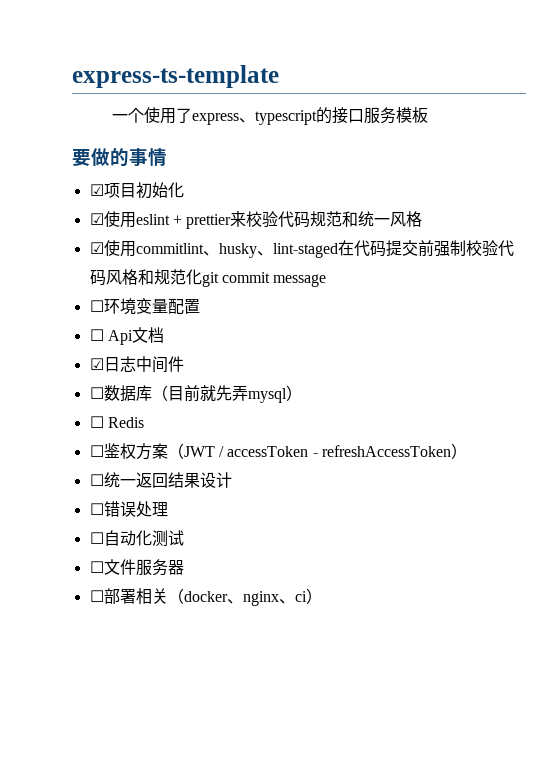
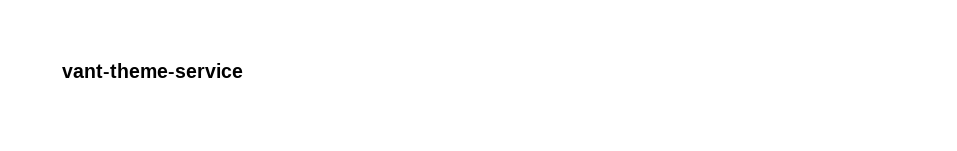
[72,65,279,88] [111,107,428,125] [72,148,167,167] [89,182,184,199] [89,211,423,229] [89,240,514,258] [89,269,327,287] [89,298,200,315] [89,327,164,345] [89,356,184,373] [89,385,302,403] [89,416,144,428] [89,443,467,460] [89,472,232,488] [89,501,168,517] [89,530,184,547] [89,559,184,576] [89,588,322,606] express-ts-template // 一个使用了express、typescript的接口服务模板 // 要做的事情 // ☑项目初始化 // ☑使用eslint + prettier来校验代码规范和统一风格 // ☑使用commitlint、husky、lint-staged在代码提交前强制校验代码风格和规范化git commit message // ☐环境变量配置 // ☐ Api文档 // ☑日志中间件 // ☐数据库（目前就先弄mysql） // ☐ Redis // ☐鉴权方案（JWT / accessToken - refreshAccessToken） // ☐统一返回结果设计 // ☐错误处理 // ☐自动化测试 // ☐文件服务器 // ☐部署相关（docker、nginx、ci） -> [62,63,243,78] vant-theme-service

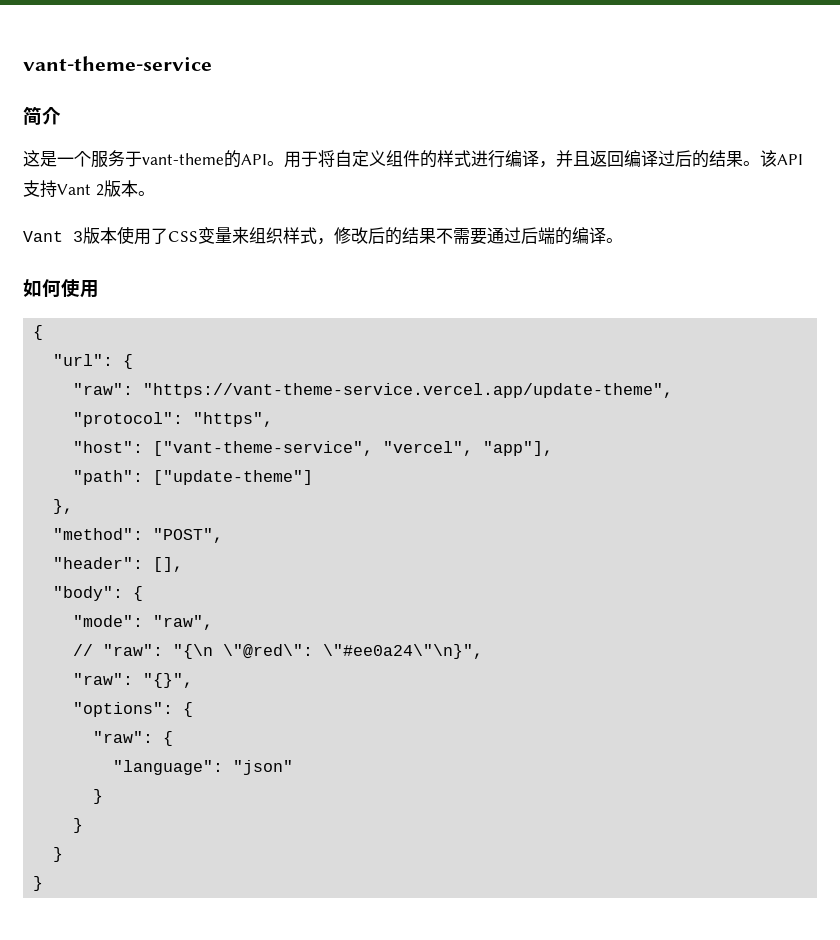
(243, 70) none -> [23,106,61,125] [23,150,803,168] [23,180,155,198] [23,226,623,245] [23,279,99,298] [33,325,44,340] [53,354,134,369] [73,383,674,398] [73,412,274,427] [73,441,554,456] [73,470,314,485] [53,499,74,514] [53,528,224,543] [53,557,184,572] [53,586,144,601] [73,615,214,630] [73,644,484,659] [73,673,194,688] [73,702,194,717] [93,731,174,746] [113,760,294,775] [93,789,104,804] [73,818,84,833] [53,847,64,862] [33,876,44,891] // 简介 // 这是一个服务于vant-theme的API。用于将自定义组件的样式进行编译，并且返回编译过后的结果。该API支持Vant 2版本。 // Vant 3版本使用了CSS变量来组织样式，修改后的结果不需要通过后端的编译。 // 如何使用 // { // "url": { // "raw": "https://vant-theme-service.vercel.app/update-theme", // "protocol": "https", // "host": ["vant-theme-service", "vercel", "app"], // "path": ["update-theme"] // }, // "method": "POST", // "header": [], // "body": { // "mode": "raw", // // "raw": "{\n \"@red\": \"#ee0a24\"\n}", // "raw": "{}", // "options": { // "raw": { // "language": "json" // } // } // } // }

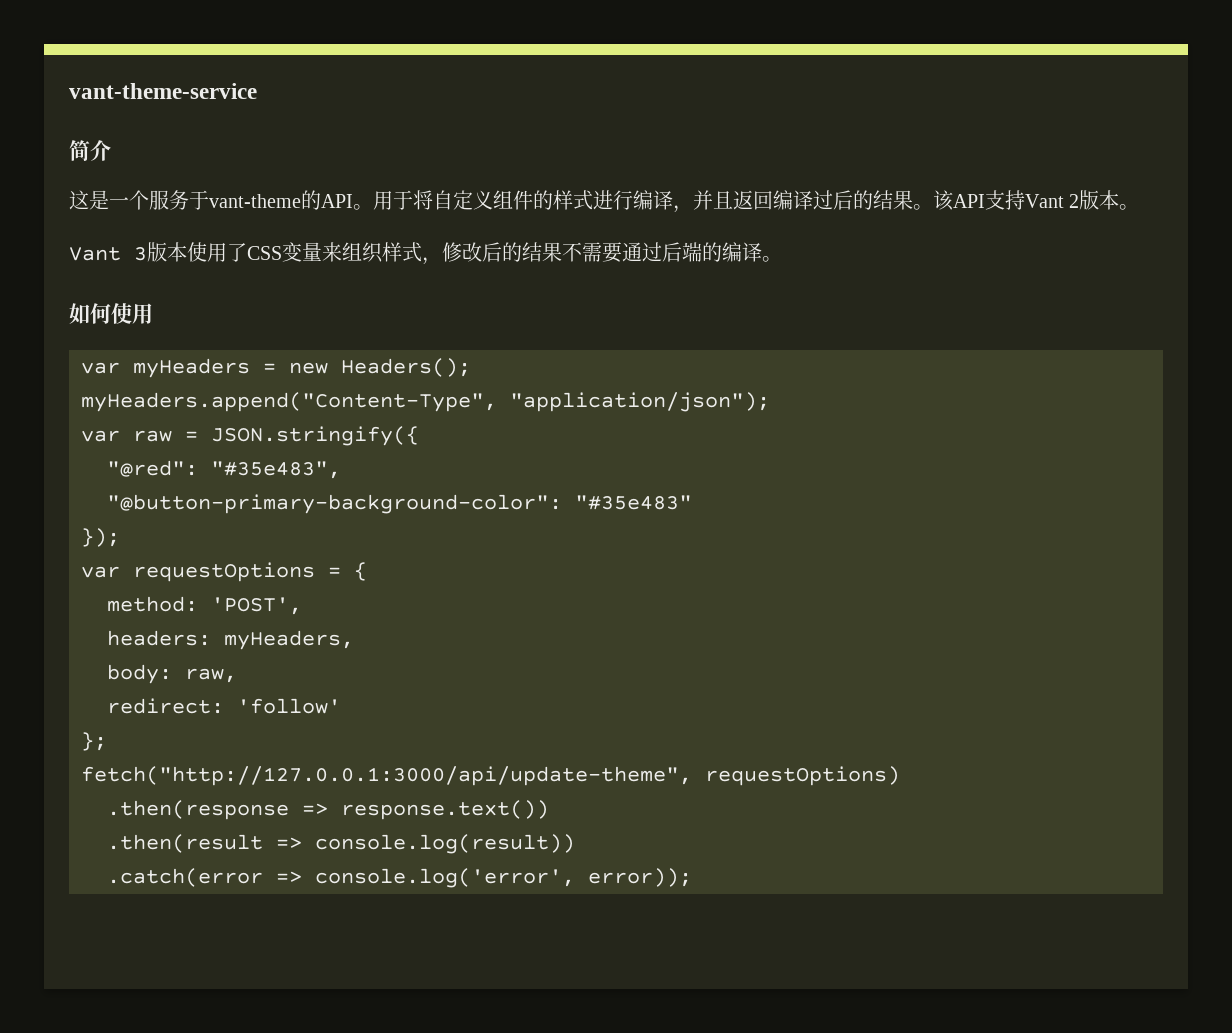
[33,325,44,340] [53,354,134,369] [73,383,674,398] [73,412,274,427] [73,441,554,456] [73,470,314,485] [53,499,74,514] [53,528,224,543] [53,557,184,572] [53,586,144,601] [73,615,214,630] [73,644,484,659] [73,673,194,688] [73,702,194,717] [93,731,174,746] [113,760,294,775] [93,789,104,804] [73,818,84,833] [53,847,64,862] [33,876,44,891] { // "url": { // "raw": "https://vant-theme-service.vercel.app/update-theme", // "protocol": "https", // "host": ["vant-theme-service", "vercel", "app"], // "path": ["update-theme"] // }, // "method": "POST", // "header": [], // "body": { // "mode": "raw", // // "raw": "{\n \"@red\": \"#ee0a24\"\n}", // "raw": "{}", // "options": { // "raw": { // "language": "json" // } // } // } // } -> [81,358,471,378] [81,392,770,412] [81,426,419,446] [107,460,341,479] [107,494,692,514] [81,528,120,547] [81,562,367,582] [107,596,302,615] [107,630,354,650] [107,664,237,684] [107,698,341,714] [81,732,107,751] [81,766,900,786] [107,800,549,820] [107,834,575,854] [107,868,692,888] var myHeaders = new Headers(); // myHeaders.append("Content-Type", "application/json"); // var raw = JSON.stringify({ // "@red": "#35e483", // "@button-primary-background-color": "#35e483" // }); // var requestOptions = { // method: 'POST', // headers: myHeaders, // body: raw, // redirect: 'follow' // }; // fetch("http://127.0.0.1:3000/api/update-theme", requestOptions) // .then(response => response.text()) // .then(result => console.log(result)) // .catch(error => console.log('error', error));

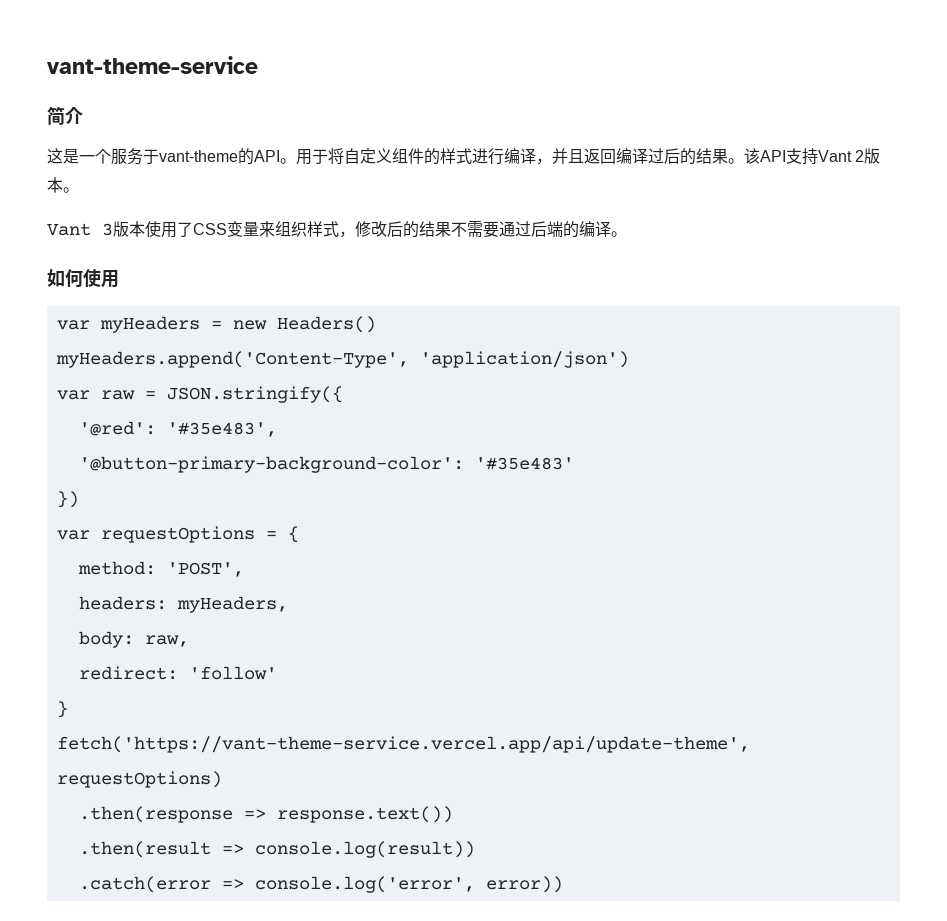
[341,358,471,377] [81,392,770,412] Headers(); // myHeaders.append("Content-Type", "application/json"); -> [276,316,376,333] [55,351,629,368] Headers() // myHeaders.append('Content-Type', 'application/json')
[107,460,341,479] [107,494,692,514] [81,528,120,547] "@red": "#35e483", // "@button-primary-background-color": "#35e483" // }); -> [78,421,277,437] [78,456,574,473] [56,491,79,508] '@red': '#35e483', // '@button-primary-background-color': '#35e483' // })
[81,732,107,751] [81,766,692,786] }; // fetch("http://127.0.0.1:3000/api/update-theme", -> [56,701,68,718] [56,736,750,753] } // fetch('https://vant-theme-service.vercel.app/api/update-theme',
[588,868,692,887] error)); -> [485,876,563,893] error))

